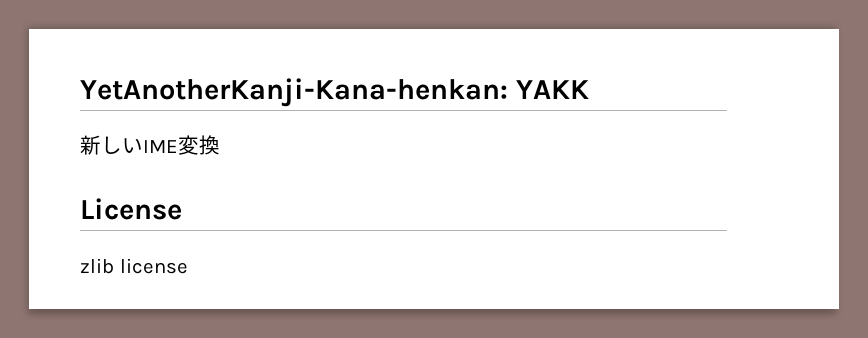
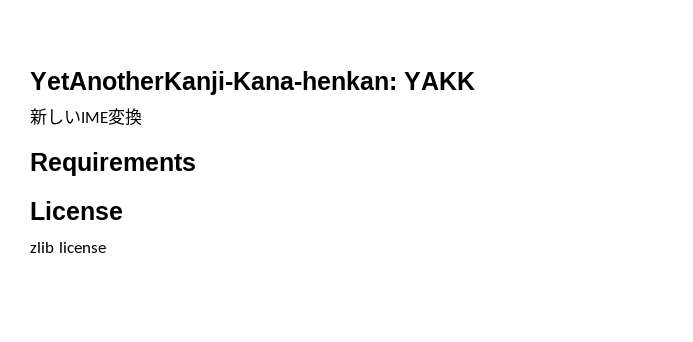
(220, 145) none -> [30,152,196,176] // Requirements

